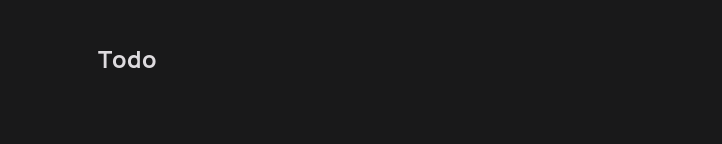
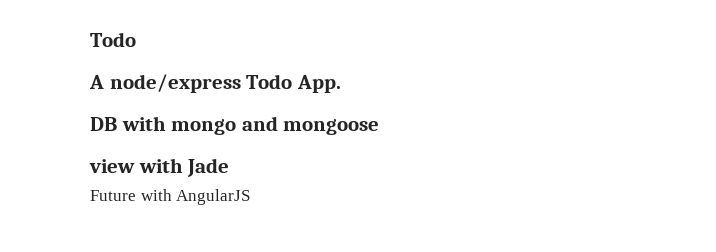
[98,51,157,68] Todo -> [90,32,136,47] [89,74,341,93] [90,116,380,135] [89,158,230,177] [90,189,251,205] Todo // A node/express Todo App. // DB with mongo and mongoose // view with Jade // Future with AngularJS

